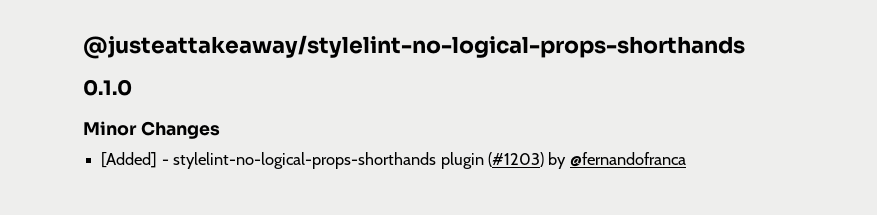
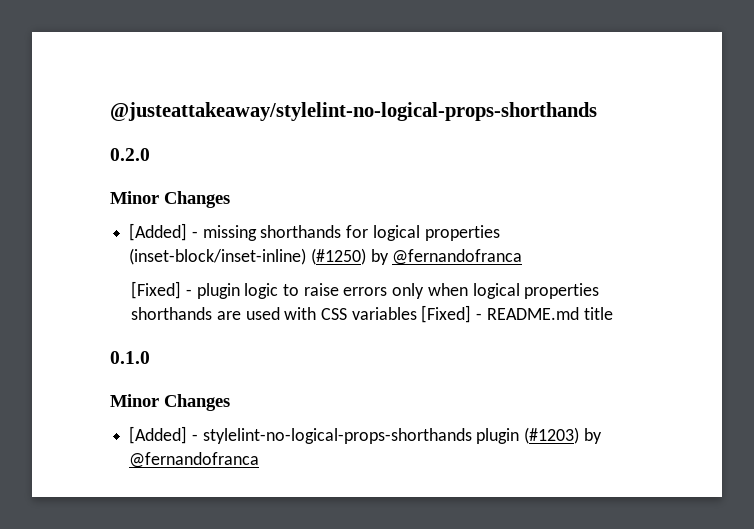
(745, 47) none -> [110,148,150,161] [110,191,230,208] [129,223,500,241] [129,248,523,265] [131,281,600,299] [131,305,613,323] // 0.2.0 // Minor Changes // [Added] - missing shorthands for logical properties (inset-block/inset-inline) (#1250) by @fernandofranca // [Fixed] - plugin logic to raise errors only when logical properties shorthands are used with CSS variables [Fixed] - README.md title

